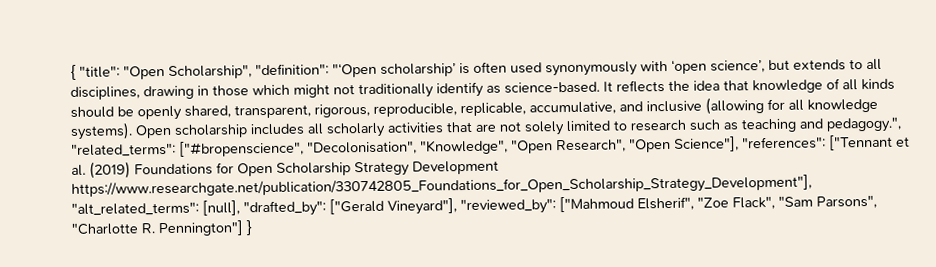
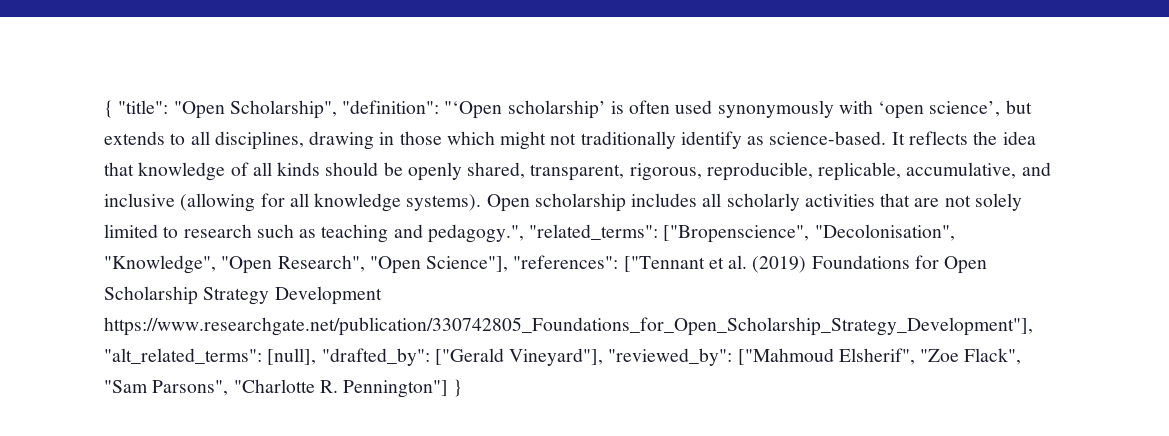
[179,140,304,157] ["#bropenscience", -> [663,225,810,243] ["Bropenscience",

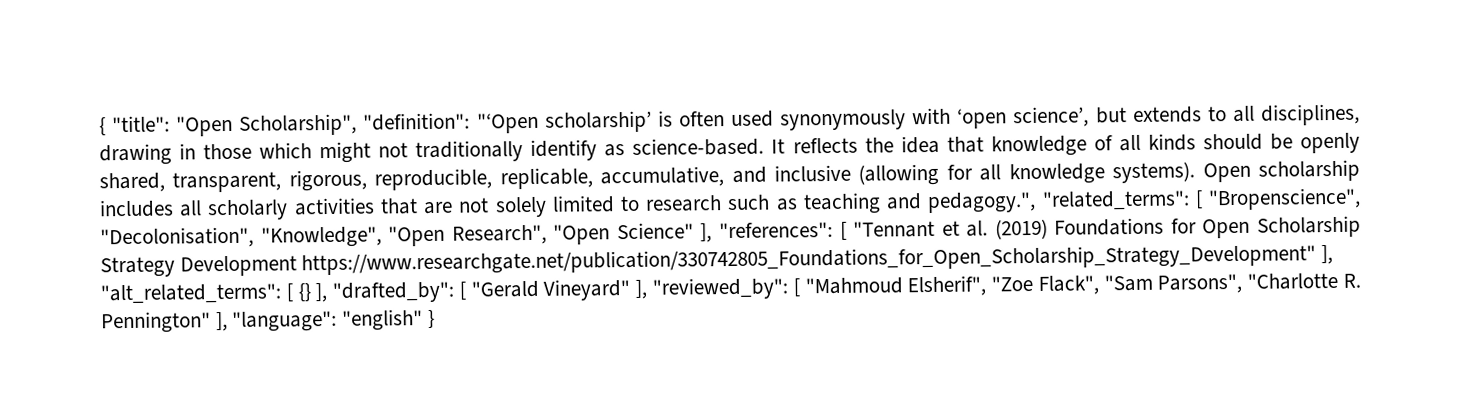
[663,225,810,243] ["Bropenscience", -> [1194,187,1361,211] [ "Bropenscience",
[426,255,705,272] Science"], "references": ["Tennant -> [616,220,936,243] Science" ], "references": [ "Tennant
[104,317,1033,336] [104,348,834,366] https://www.researchgate.net/publication/330742805_Foundations_for_Open_Scholarship_Strategy_Development"], "alt_related_terms": [null], "drafted_by": ["Gerald Vineyard"], "reviewed_by": ["Mahmoud -> [301,244,1334,276] [100,277,903,304] https://www.researchgate.net/publication/330742805_Foundations_for_Open_Scholarship_Strategy_Development" ], "alt_related_terms": [ {} ], "drafted_by": [ "Gerald Vineyard" ], "reviewed_by": [ "Mahmoud
[343,380,449,398] Pennington"] -> [101,309,424,334] Pennington" ], "language": "english"

